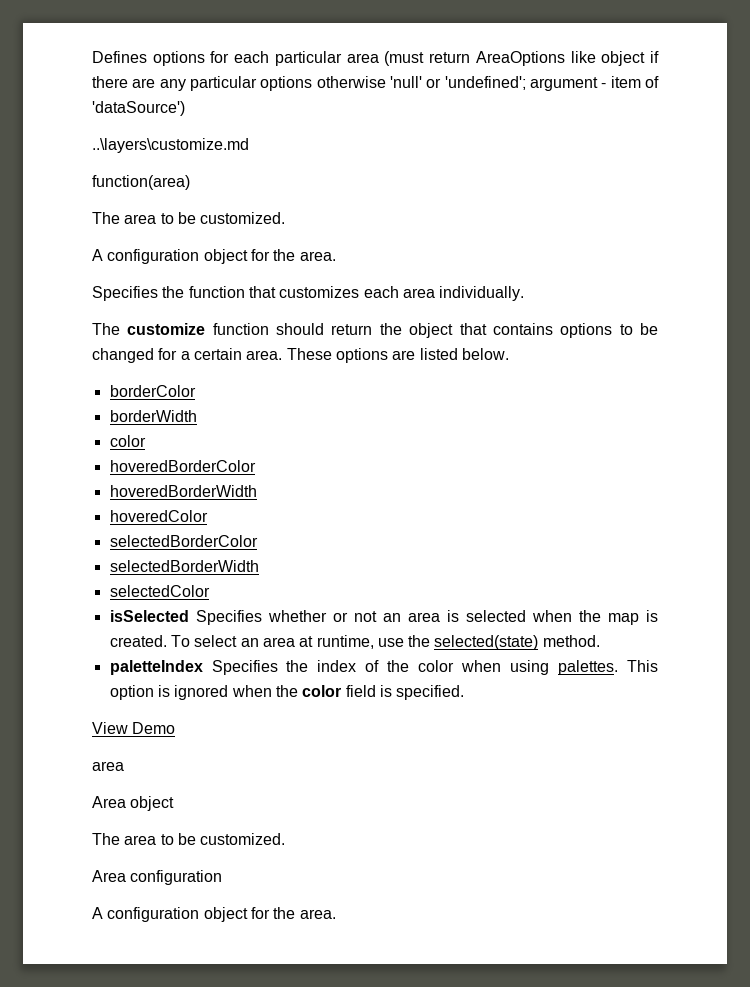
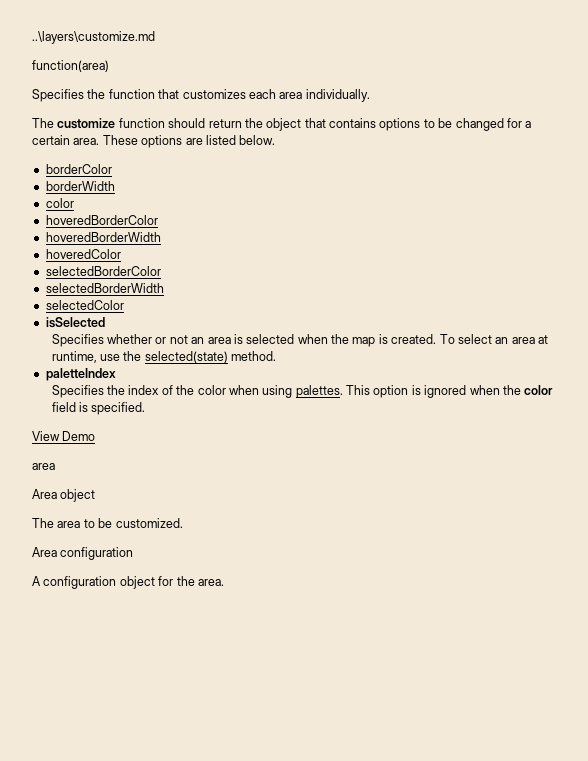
[92,51,660,66] [92,76,659,91] [92,101,185,116] [92,138,249,153] [92,175,190,190] [92,212,286,224] [92,249,336,264] Defines options for each particular area (must return AreaOptions like object if there are any particular options otherwise 'null' or 'undefined'; argument - item of 'dataSource') // ..\layers\customize.md // function(area) // The area to be customized. // A configuration object for the area. -> [32,31,155,44] [32,60,109,72] ..\layers\customize.md // function(area)
(189, 616) none -> (105, 322) //
(203, 667) none -> (116, 374) //

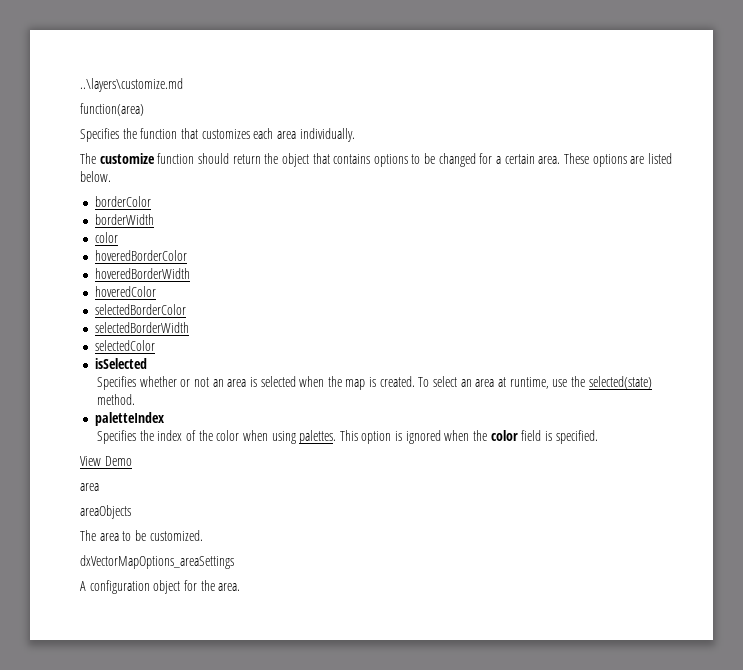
[32,489,96,502] Area object -> [80,505,131,519] areaObjects
[32,547,134,560] Area configuration -> [80,555,234,569] dxVectorMapOptions_areaSettings

